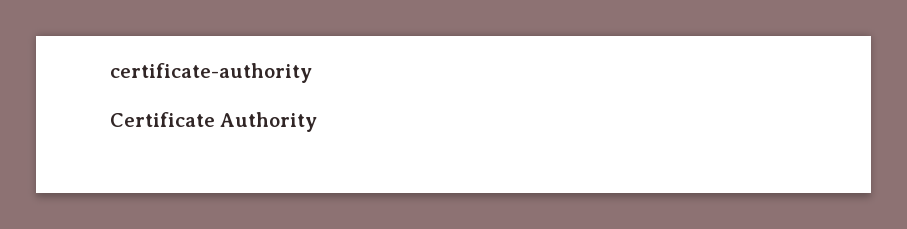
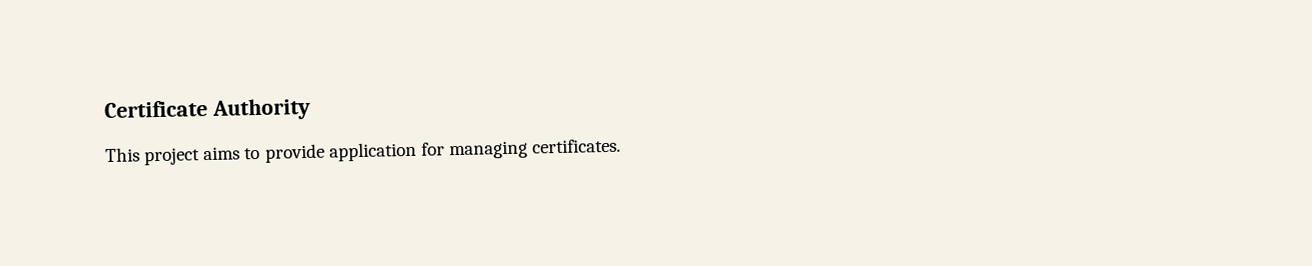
[110,63,312,83] certificate-authority // -> (104, 109) none
(318, 122) none -> [105,138,622,166] // This project aims to provide application for managing certificates.

